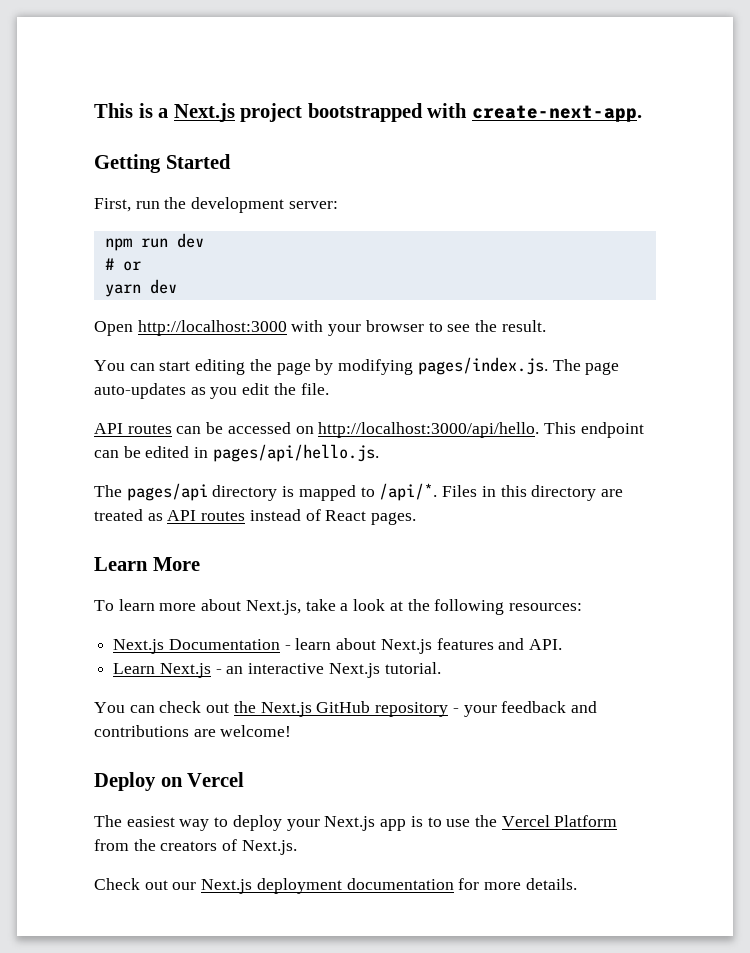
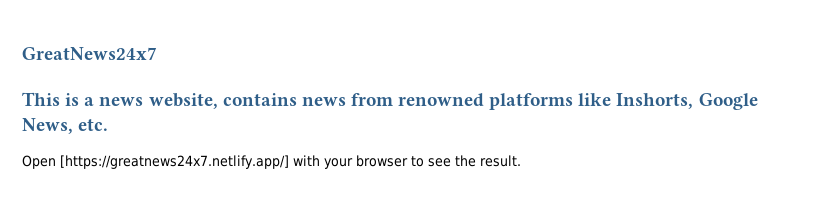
(94, 110) none -> [22,47,157,60] GreatNews24x7 //
[173,103,642,122] [94,154,231,173] [94,197,338,213] [104,233,204,251] [104,258,141,271] [104,279,177,297] Next.js project bootstrapped with create-next-app. // Getting Started // First, run the development server: // npm run dev // # or // yarn dev -> [99,93,758,110] [22,118,109,134] news website, contains news from renowned platforms like Inshorts, Google News, etc.
[137,320,287,336] http://localhost:3000 -> [60,155,289,169] [https://greatnews24x7.netlify.app/]
[94,357,620,375] [94,383,329,399] [94,422,644,438] [94,444,379,462] [94,483,623,501] [94,509,417,525] [94,557,200,571] [94,599,582,615] [113,638,563,654] [113,662,441,678] [94,701,597,717] [94,725,292,737] [94,772,245,791] [94,815,618,831] [94,839,297,855] [94,878,577,894] // You can start editing the page by modifying pages/index.js. The page auto-updates as you edit the file. // API routes can be accessed on http://localhost:3000/api/hello. This endpoint can be edited in pages/api/hello.js. // The pages/api directory is mapped to /api/*. Files in this directory are treated as API routes instead of React pages. // Learn More // To learn more about Next.js, take a look at the following resources: // Next.js Documentation - learn about Next.js features and API. // Learn Next.js - an interactive Next.js tutorial. // You can check out the Next.js GitHub repository - your feedback and contributions are welcome! // Deploy on Vercel // The easiest way to deploy your Next.js app is to use the Vercel Platform from the creators of Next.js. // Check out our Next.js deployment documentation for more details. -> (521, 161) none

